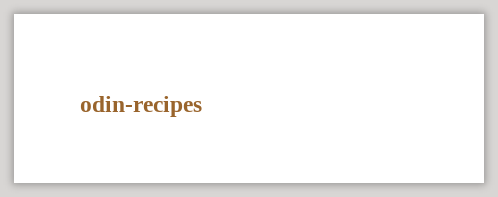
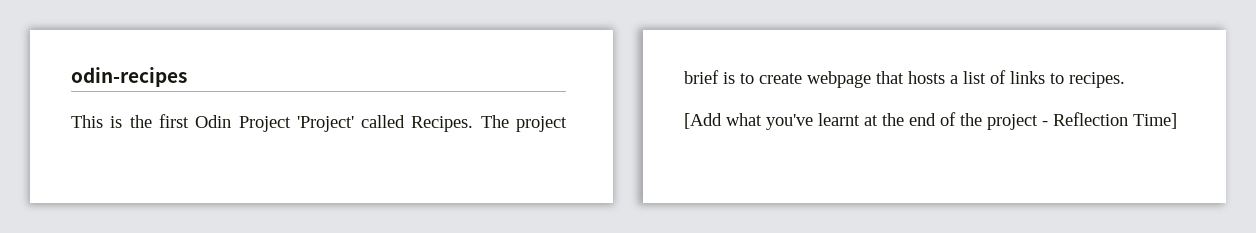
(202, 106) none -> [71,114,567,132] [684,70,1125,88] [684,112,1177,130] // This is the first Odin Project 'Project' called Recipes. The project brief is to create webpage that hosts a list of links to recipes. // [Add what you've learnt at the end of the project - Reflection Time]

